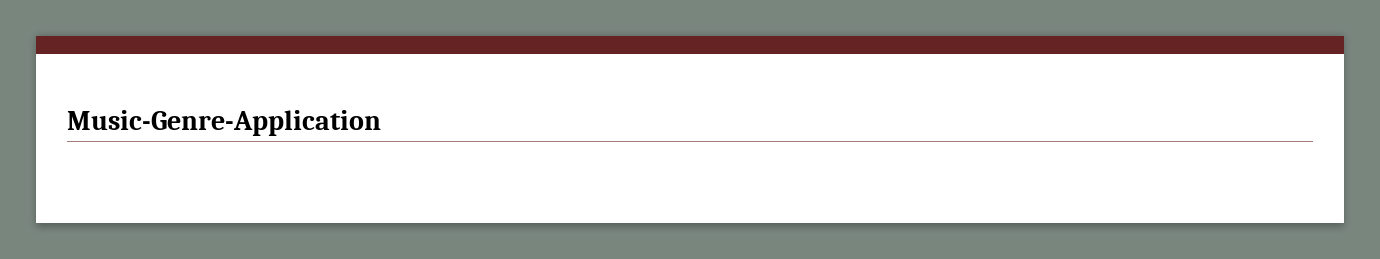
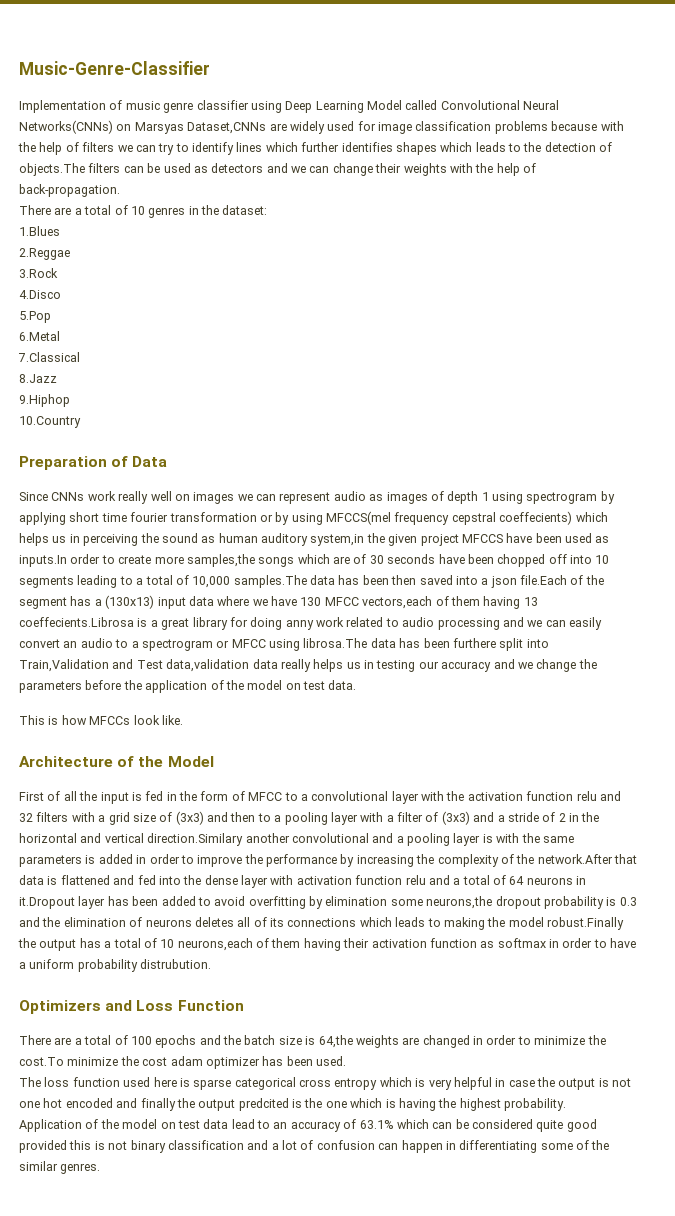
[67,110,381,136] Music-Genre-Application -> [19,61,210,75] [19,100,560,113] [19,120,624,134] [18,142,613,155] [19,163,536,176] [19,184,120,197] [19,205,268,218] [19,226,60,236] [19,248,70,260] [19,268,58,278] [19,290,61,299] [19,311,51,323] [19,331,60,341] [18,352,80,362] [19,374,57,383] [19,394,70,407] [19,416,81,428] [19,456,168,470] [19,491,615,504] [19,511,608,525] [19,533,610,546] [19,554,610,567] [19,575,604,588] [19,595,538,609] [19,617,602,630] [19,638,549,651] [19,659,597,672] [19,680,357,693] [19,715,183,725] [19,756,214,767] [19,791,621,804] [19,811,600,825] [19,833,574,846] [19,854,637,867] [19,875,587,888] [19,896,637,909] [19,917,624,930] [18,938,637,951] [19,959,212,972] [19,1000,244,1014] [19,1035,606,1048] [19,1056,346,1069] [19,1077,632,1090] [19,1098,566,1111] [19,1119,597,1132] [19,1140,610,1153] [19,1161,101,1174] Music-Genre-Classifier // Implementation of music genre classifier using Deep Learning Model called Convolutional Neural Networks(CNNs) on Marsyas Dataset,CNNs are widely used for image classification problems because with the help of filters we can try to identify lines which further identifies shapes which leads to the detection of objects.The filters can be used as detectors and we can change their weights with the help of back-propagation. // There are a total of 10 genres in the dataset: // 1.Blues // 2.Reggae // 3.Rock // 4.Disco // 5.Pop // 6.Metal // 7.Classical // 8.Jazz // 9.Hiphop // 10.Country // Preparation of Data // Since CNNs work really well on images we can represent audio as images of depth 1 using spectrogram by applying short time fourier transformation or by using MFCCS(mel frequency cepstral coeffecients) which helps us in perceiving the sound as human auditory system,in the given project MFCCS have been used as inputs.In order to create more samples,the songs which are of 30 seconds have been chopped off into 10 segments leading to a total of 10,000 samples.The data has been then saved into a json file.Each of the segment has a (130x13) input data where we have 130 MFCC vectors,each of them having 13 coeffecients.Librosa is a great library for doing anny work related to audio processing and we can easily convert an audio to a spectrogram or MFCC using librosa.The data has been furthere split into Train,Validation and Test data,validation data really helps us in testing our accuracy and we change the parameters before the application of the model on test data. // This is how MFCCs look like. // Architecture of the Model // First of all the input is fed in the form of MFCC to a convolutional layer with the activation function relu and 32 filters with a grid size of (3x3) and then to a pooling layer with a filter of (3x3) and a stride of 2 in the horizontal and vertical direction.Similary another convolutional and a pooling layer is with the same parameters is added in order to improve the performance by increasing the complexity of the network.After that data is flattened and fed into the dense layer with activation function relu and a total of 64 neurons in it.Dropout layer has been added to avoid overfitting by elimination some neurons,the dropout probability is 0.3 and the elimination of neurons deletes all of its connections which leads to making the model robust.Finally the output has a total of 10 neurons,each of them having their activation function as softmax in order to have a uniform probability distrubution. // Optimizers and Loss Function // There are a total of 100 epochs and the batch size is 64,the weights are changed in order to minimize the cost.To minimize the cost adam optimizer has been used. // The loss function used here is sparse categorical cross entropy which is very helpful in case the output is not one hot encoded and finally the output predcited is the one which is having the highest probability. // Application of the model on test data lead to an accuracy of 63.1% which can be considered quite good provided this is not binary classification and a lot of confusion can happen in differentiating some of the similar genres.

